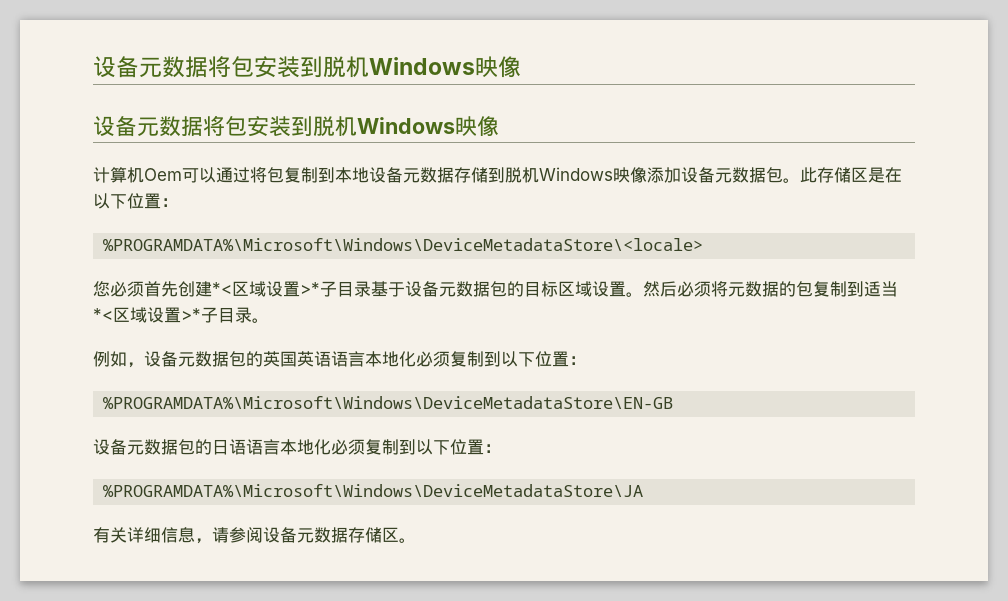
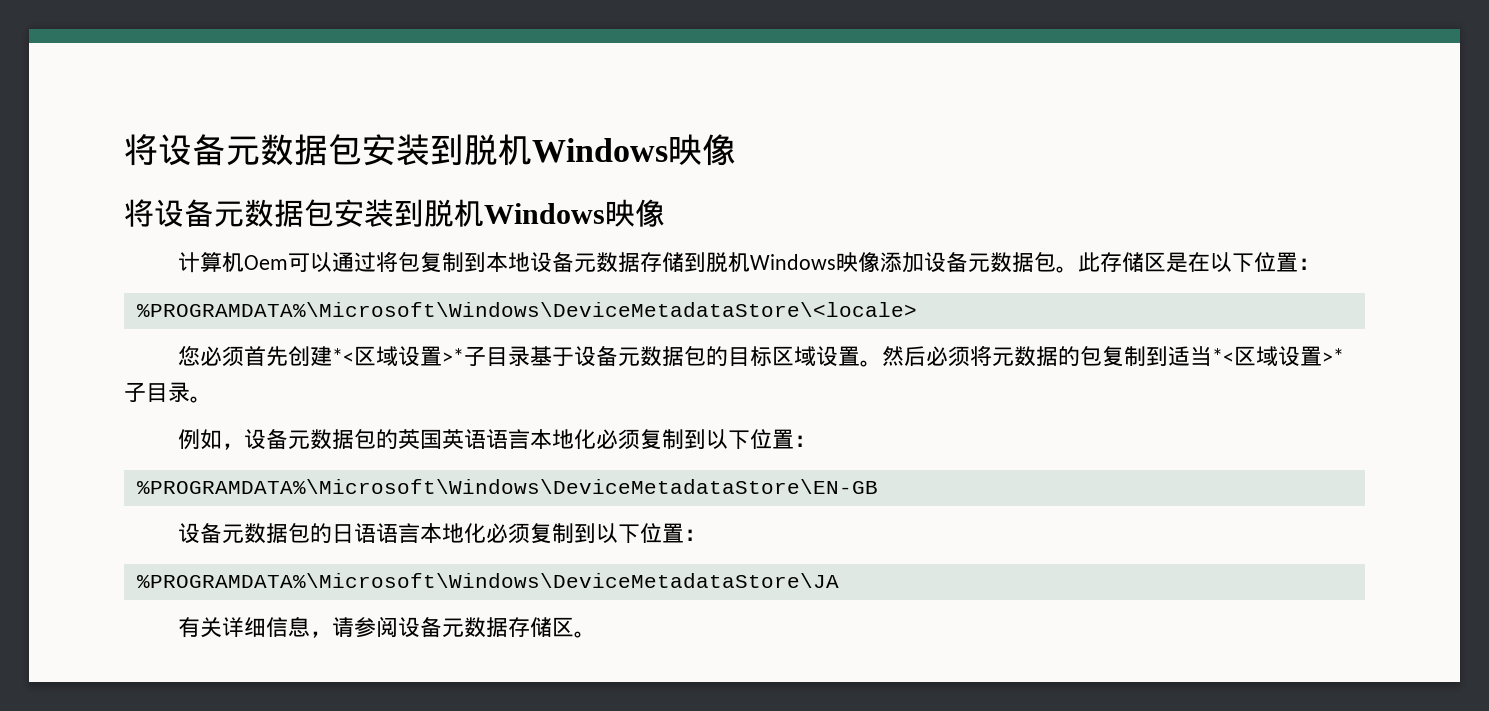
[93,56,521,78] [93,115,225,137] 设备元数据将包安装到脱机Windows映像 // 设备元数据将 -> [124,134,736,166] [124,199,304,227] 将设备元数据包安装到脱机Windows映像 // 将设备元数据

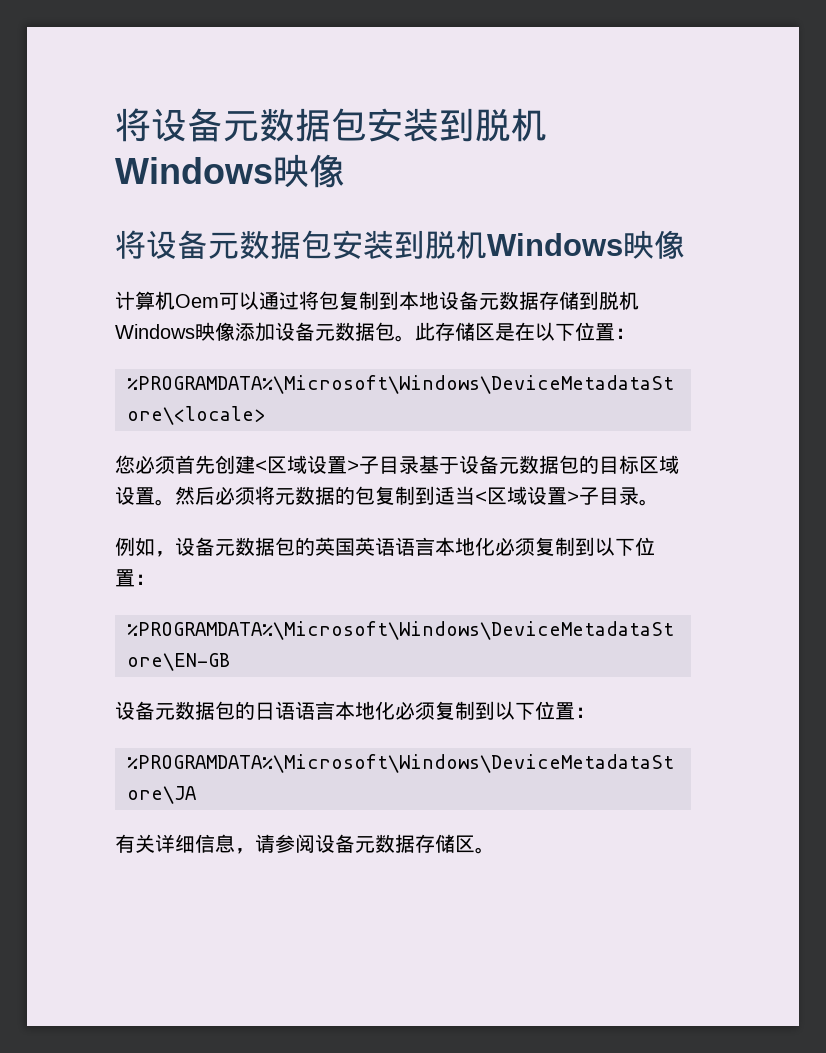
[331,346,464,367] *<区域设置>* -> [255,455,359,474] <区域设置>
[1211,346,1344,367] *<区域设置>* -> [475,486,579,505] <区域设置>

